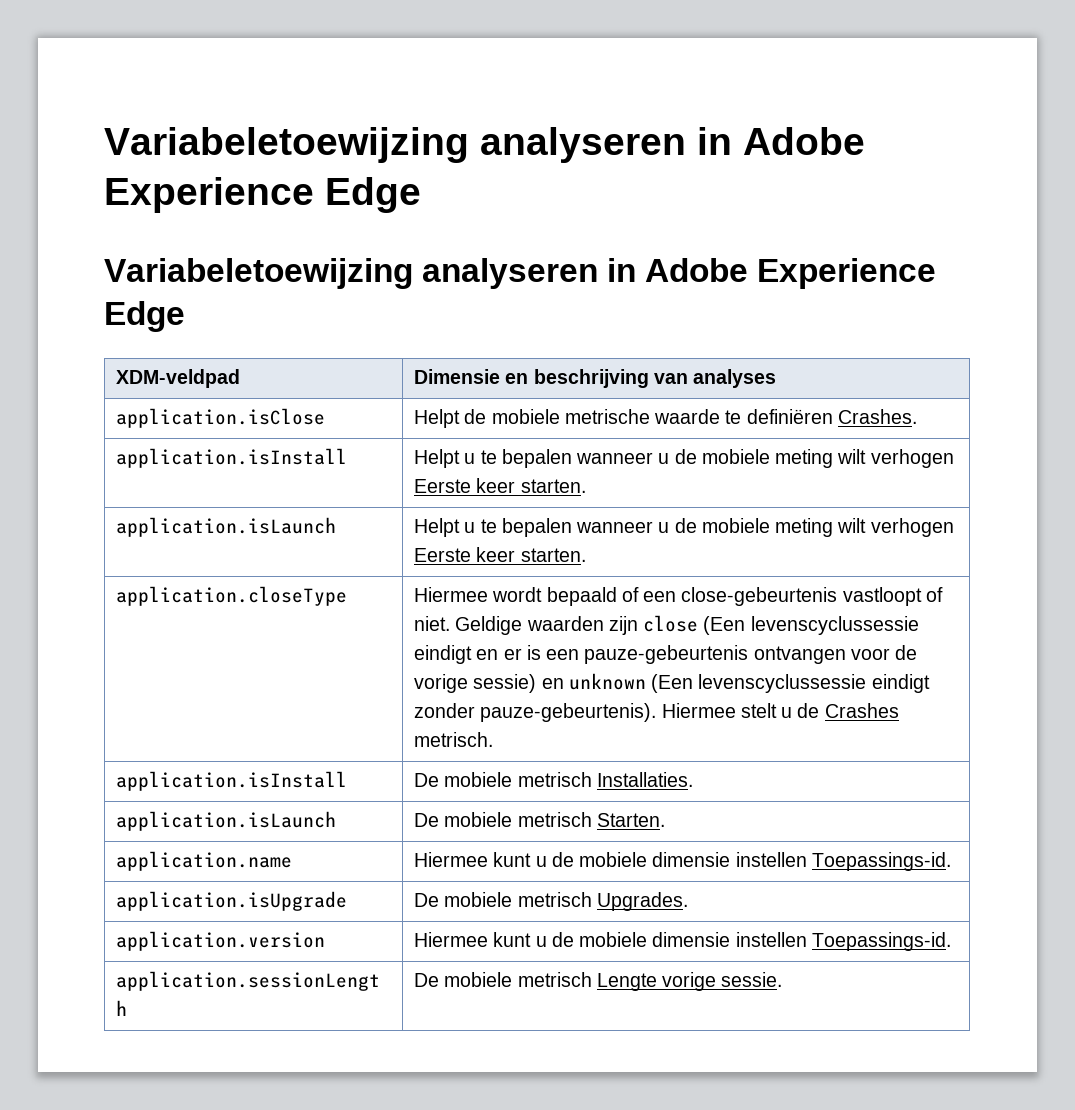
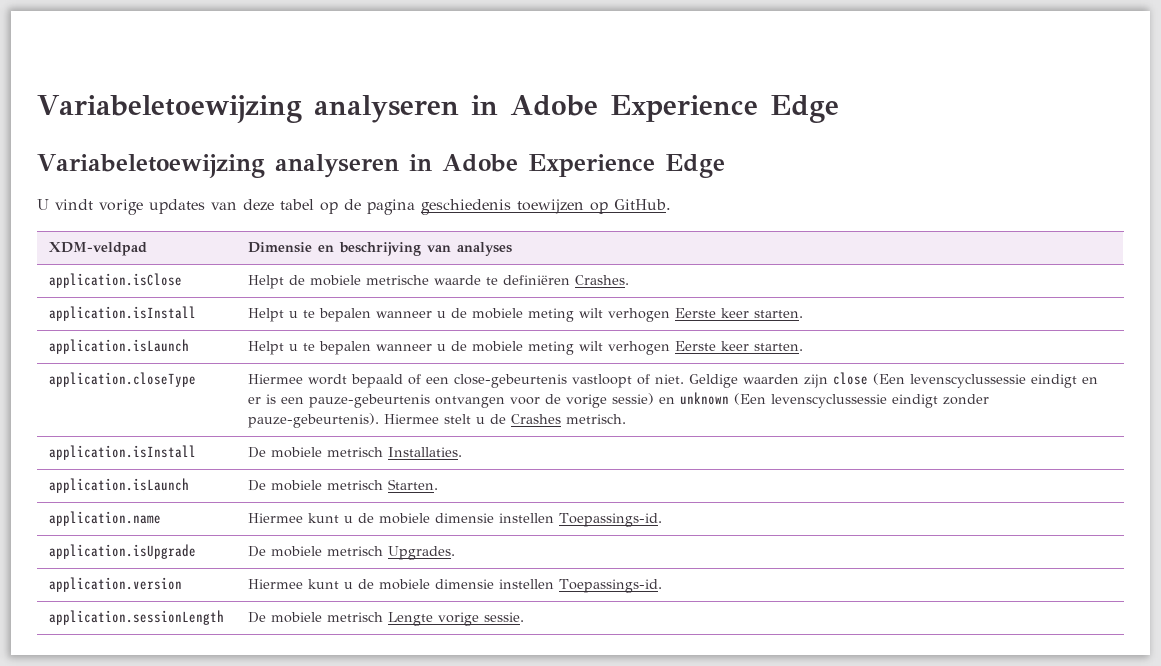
(185, 316) none -> [37,199,671,215] // U vindt vorige updates van deze tabel op de pagina geschiedenis toewijzen op GitHub.

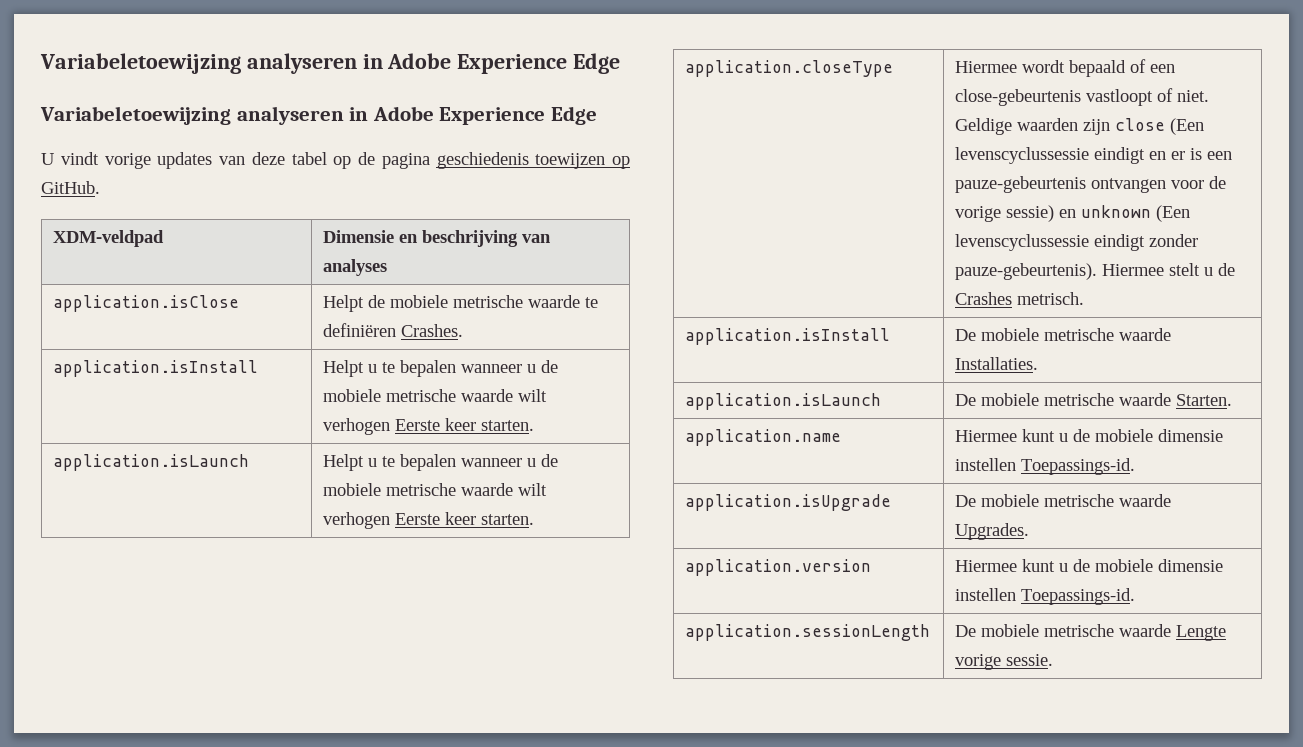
[527,308,574,322] meting -> [386,389,514,402] metrische waarde
[527,341,574,355] meting -> [386,483,514,496] metrische waarde
[326,447,383,457] metrisch -> [1044,328,1172,341] metrische waarde
[326,480,383,490] metrisch -> [1044,393,1172,406] metrische waarde
[326,546,383,556] metrisch -> [1044,494,1172,507] metrische waarde
[326,612,383,622] metrisch -> [1044,624,1172,637] metrische waarde

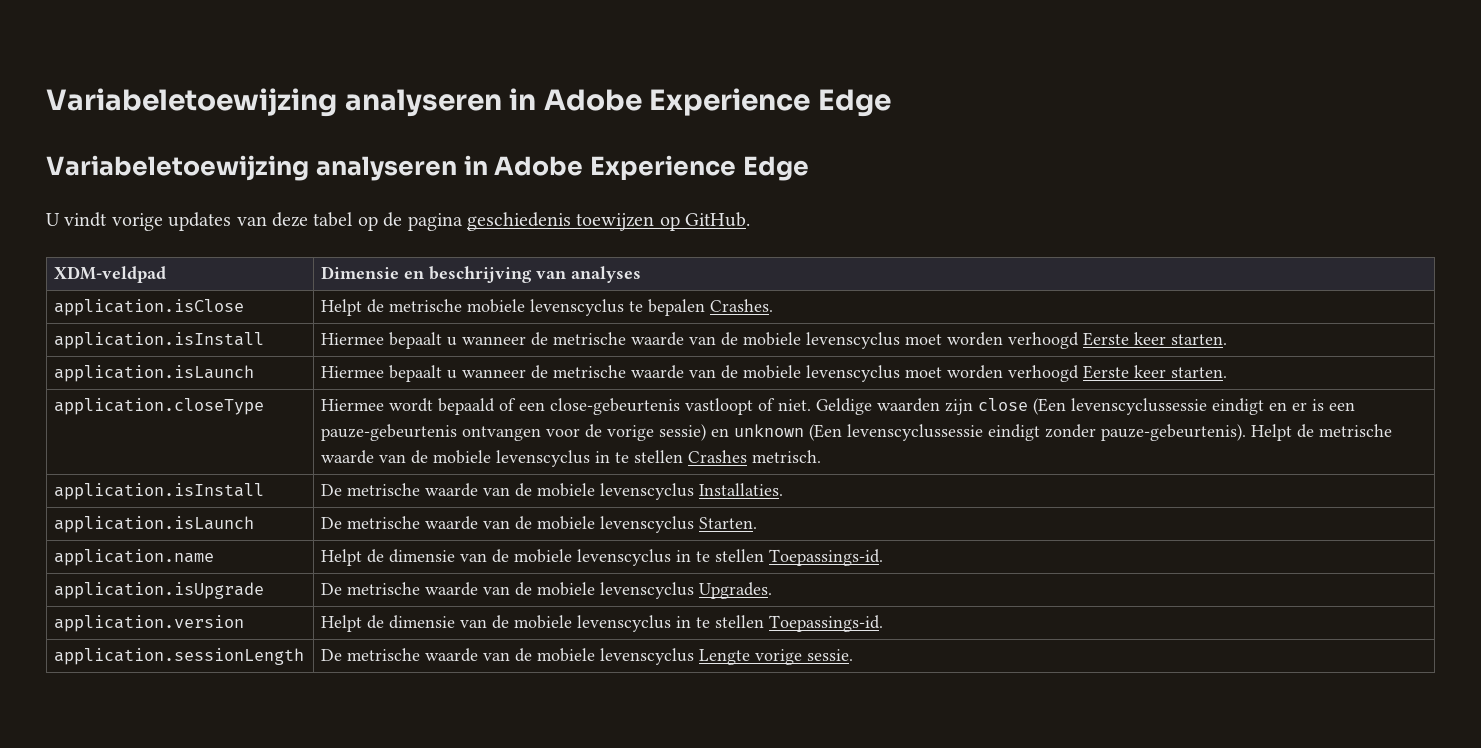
[390,295,599,308] [323,323,464,337] [53,360,259,377] [323,360,559,377] [323,389,548,402] [323,418,535,435] [53,454,250,471] [323,454,559,471] [323,483,548,496] [323,512,391,529] mobiele metrische waarde te definiëren Crashes. // application.isInstall | Helpt u te bepalen wanneer u de mobiele metrische waarde wilt verhogen Eerste keer starten. // application.isLaunch | Helpt u te bepalen wanneer u de mobiele metrische waarde wilt verhogen -> [389,299,774,316] [54,332,265,349] [321,332,1228,349] [54,365,255,382] [321,365,1080,382] metrische mobiele levenscyclus te bepalen Crashes. // application.isInstall | Hiermee bepaalt u wanneer de metrische waarde van de mobiele levenscyclus moet worden verhoogd Eerste keer starten. // application.isLaunch | Hiermee bepaalt u wanneer de metrische waarde van de mobiele levenscyclus moet worden verhoogd
[1102,263,1236,276] Hiermee stelt u de -> [1251,424,1393,441] [321,450,684,467] Helpt de metrische waarde van de mobiele levenscyclus in te stellen
[981,328,1172,341] mobiele metrische waarde -> [347,483,695,500] metrische waarde van de mobiele levenscyclus
[981,393,1233,406] [685,429,842,446] [955,429,1224,442] [955,458,1017,471] mobiele metrische waarde Starten. // application.name | Hiermee kunt u de mobiele dimensie instellen -> [347,516,758,533] [54,549,215,566] [321,549,765,566] metrische waarde van de mobiele levenscyclus Starten. // application.name | Helpt de dimensie van de mobiele levenscyclus in te stellen
[981,494,1172,507] [955,523,1030,540] [685,559,872,576] [955,559,1224,572] [955,588,1017,601] mobiele metrische waarde Upgrades. // application.version | Hiermee kunt u de mobiele dimensie instellen -> [347,582,773,599] [54,615,245,632] [321,615,765,632] metrische waarde van de mobiele levenscyclus Upgrades. // application.version | Helpt de dimensie van de mobiele levenscyclus in te stellen
[981,624,1172,637] mobiele metrische waarde -> [347,648,695,665] metrische waarde van de mobiele levenscyclus

